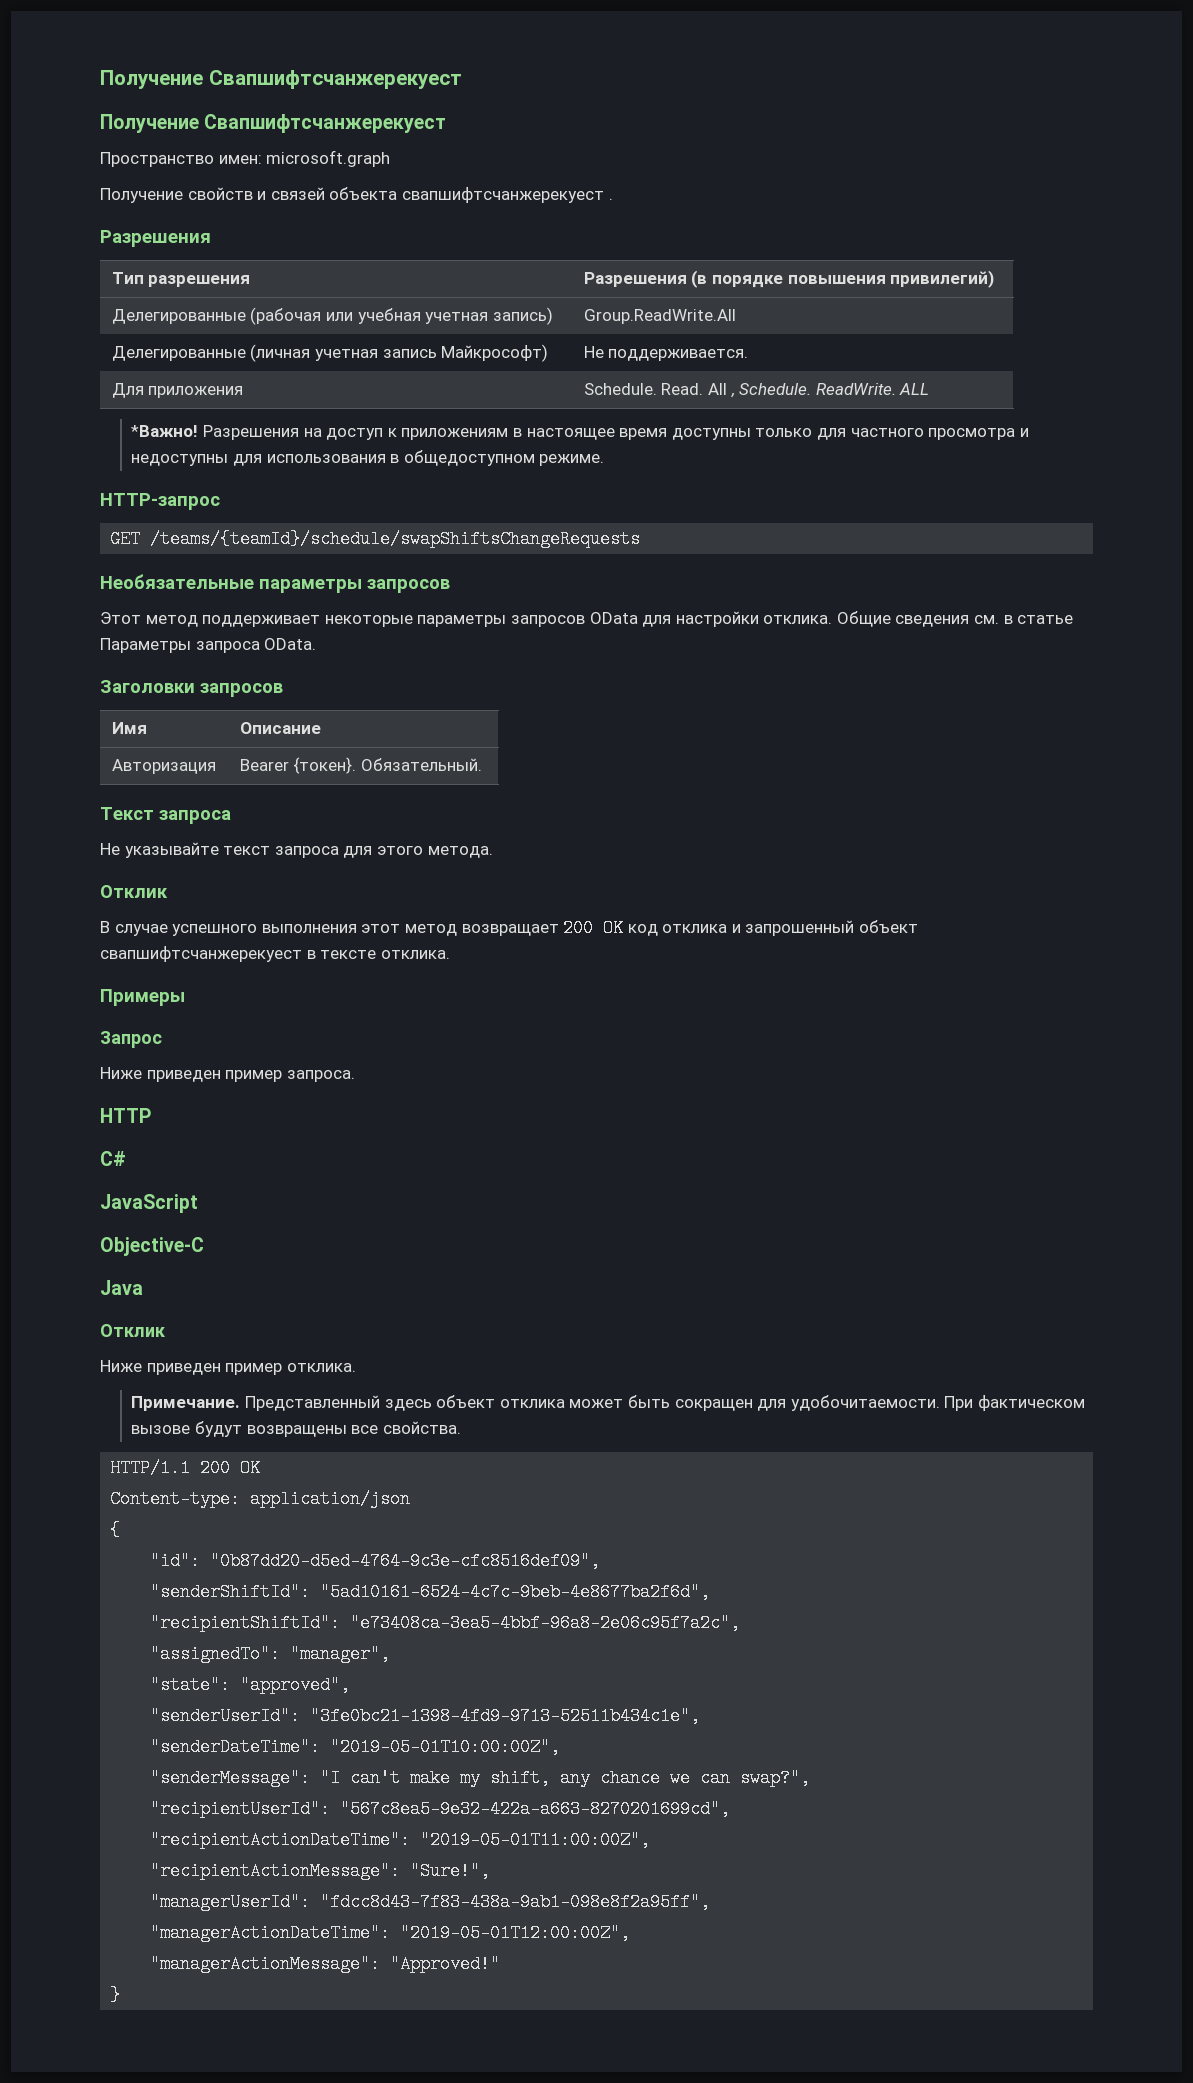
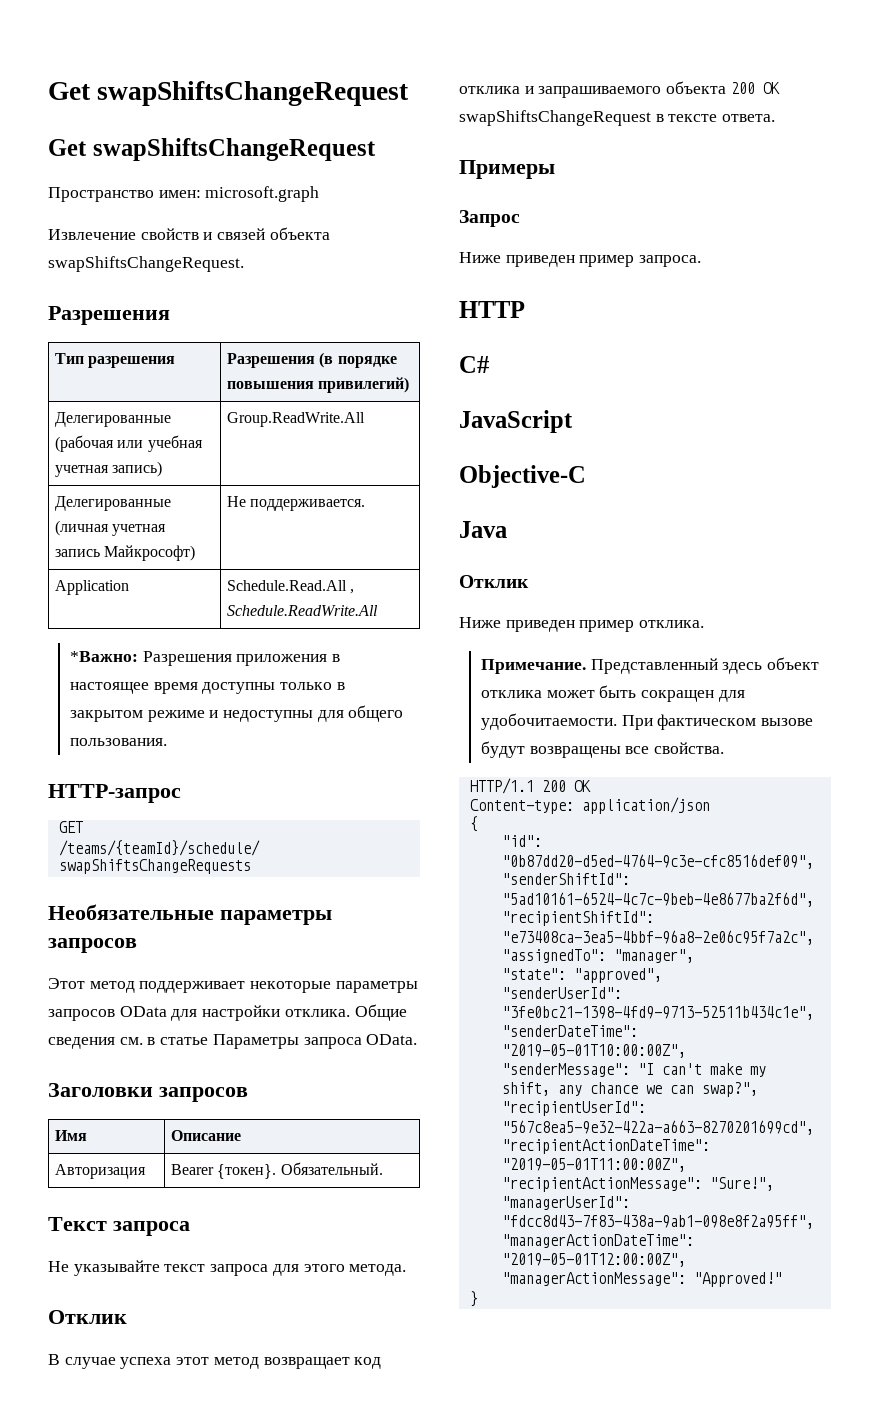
[100,70,462,89] [100,114,447,133] Получение Свапшифтсчанжерекуест // Получение Свапшифтсчанжерекуест -> [48,81,410,106] [48,138,376,161] Get swapShiftsChangeRequest // Get swapShiftsChangeRequest
[100,188,183,203] Получение -> [48,229,136,240] Извлечение
[401,187,613,203] свапшифтсчанжерекуест . -> [48,256,244,272] swapShiftsChangeRequest.
[111,383,244,398] [583,383,930,398] [131,425,509,440] Для приложения | Schedule. Read. All , Schedule. ReadWrite. ALL // *Важно! Разрешения на доступ к приложениям -> [55,580,130,595] [227,580,355,594] [227,605,379,616] [69,651,328,666] Application | Schedule.Read.All , Schedule.ReadWrite.All // *Важно: Разрешения приложения
[816,428,1029,440] [131,450,605,466] для частного просмотра и недоступны для использования в общедоступном режиме. -> [336,682,345,690] [69,705,404,722] [69,738,167,746] в закрытом режиме и недоступны для общего пользования.
[172,924,357,936] успешного выполнения -> [120,1357,172,1369] успеха
[563,919,624,937] 200 OK -> (350, 1363) none
[745,920,919,936] [100,946,302,962] запрошенный объект свапшифтсчанжерекуест -> [538,81,780,98] [459,110,651,126] запрашиваемого объекта 200 OK swapShiftsChangeRequest
[380,950,450,959] отклика. -> [722,114,776,122] ответа.

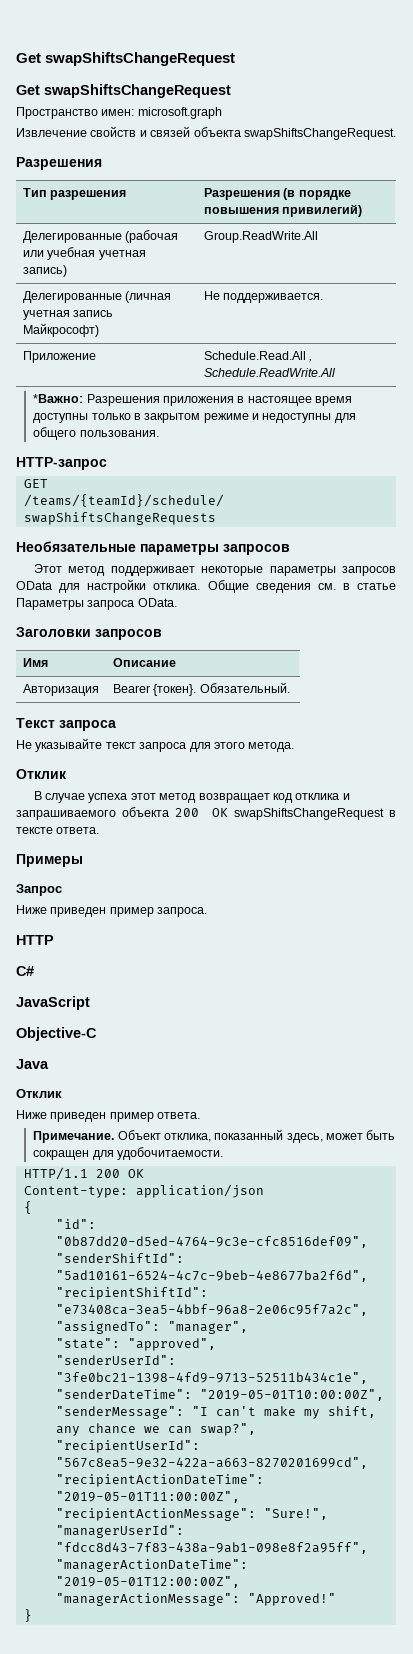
[55,580,130,595] Application -> [22,351,96,363] Приложение
[639,620,705,628] отклика. -> [157,1112,201,1119] ответа.
[590,657,820,674] [480,690,542,698] Представленный здесь объект отклика -> [117,1129,323,1143] Объект отклика, показанный здесь,
[621,714,814,730] [480,741,725,758] При фактическом вызове будут возвращены все свойства. -> (223, 1153) none

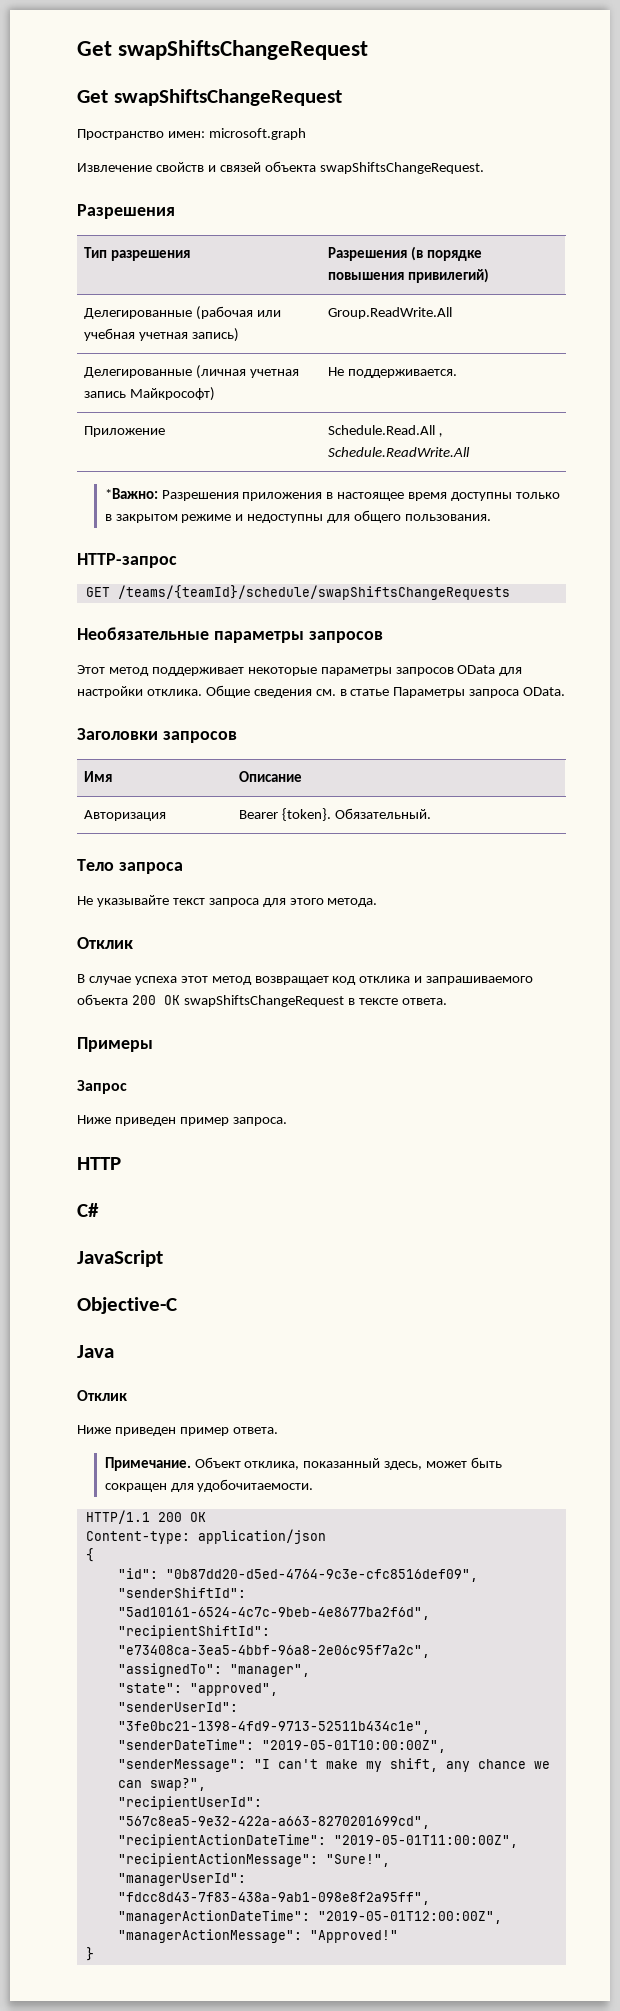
[153,684,197,696] {токен}. -> [282,808,332,821] {token}.
[16,718,55,728] Текст -> [77,859,114,871] Тело

